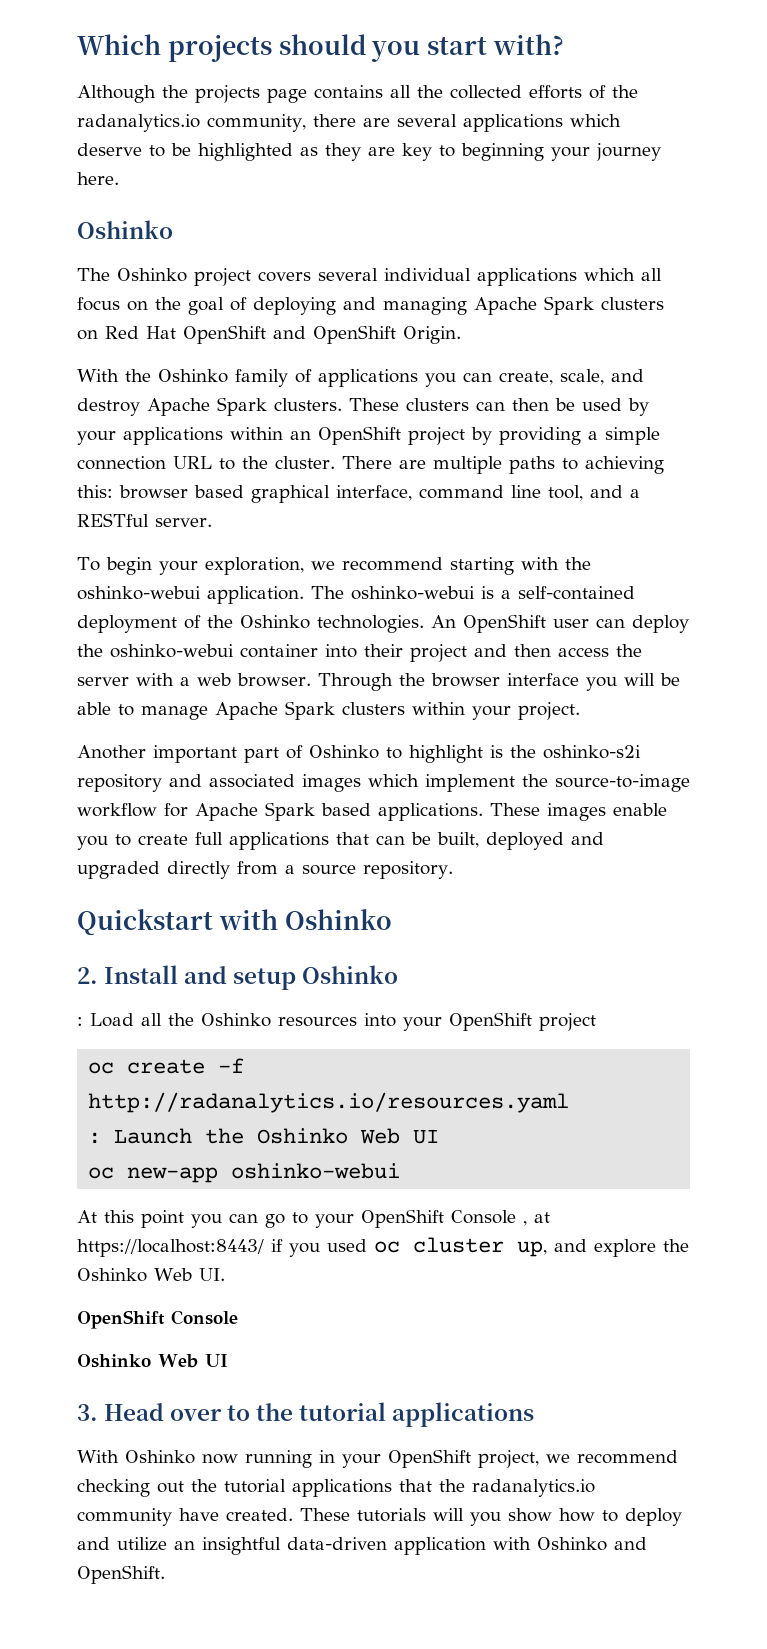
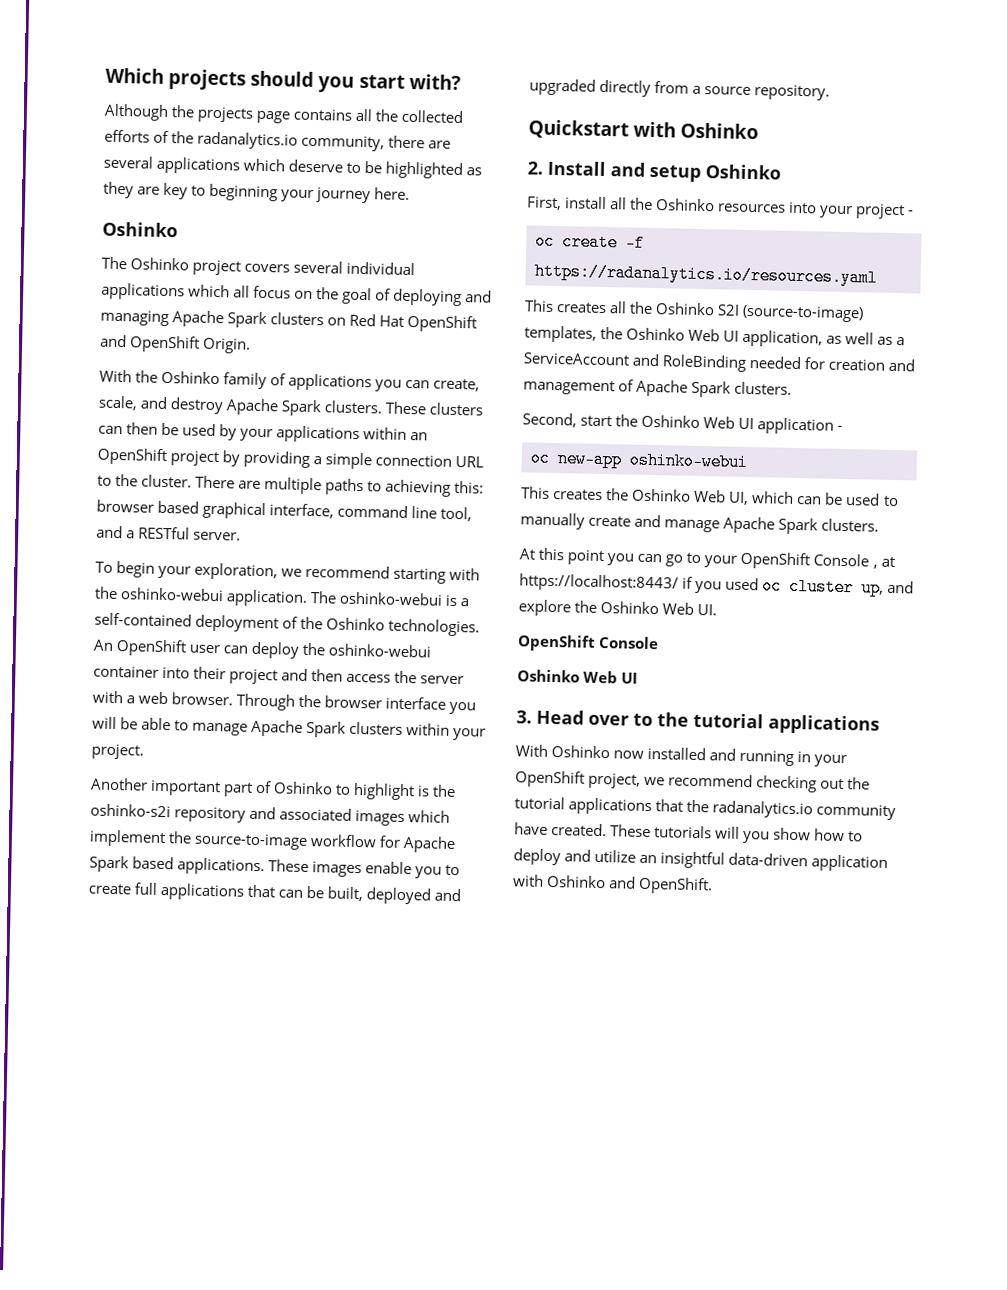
[77,1013,134,1027] : Load -> [526,196,608,211] First, install
[449,1012,596,1031] OpenShift project -> [855,203,915,220] project -
[88,1092,570,1113] [88,1128,440,1144] [88,1163,401,1183] http://radanalytics.io/resources.yaml // : Launch the Oshinko Web UI // oc new-app oshinko-webui -> [534,262,878,287] [524,299,865,323] [524,325,906,348] [523,352,916,372] [523,379,793,398] [522,412,844,435] [530,449,748,471] [521,486,899,507] [520,512,880,535] https://radanalytics.io/resources.yaml // This creates all the Oshinko S2I (source-to-image) templates, the Oshinko Web UI application, as well as a ServiceAccount and RoleBinding needed for creation and management of Apache Spark clusters. // Second, start the Oshinko Web UI application - // oc new-app oshinko-webui // This creates the Oshinko Web UI, which can be used to manually create and manage Apache Spark clusters.
(238, 1459) none -> [647,746,737,761] installed and

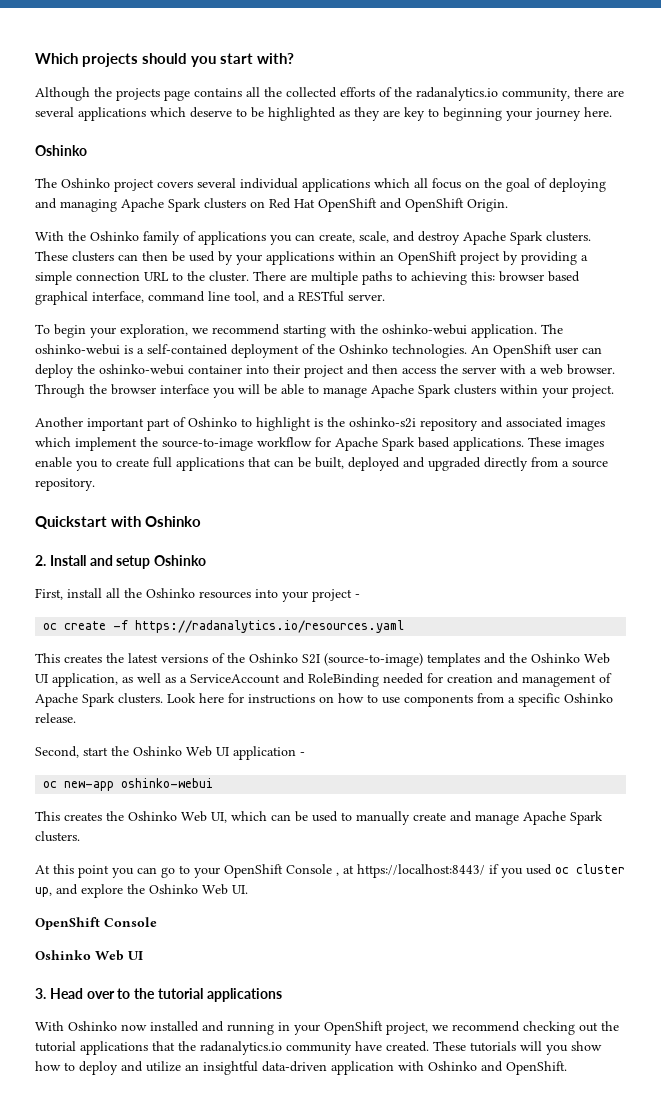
[609,301,628,314] all -> [106,653,225,663] the latest versions of
[524,325,597,343] templates, -> [427,653,506,667] templates and
(793, 388) none -> [167,693,613,707] [35,713,76,723] Look here for instructions on how to use components from a specific Oshinko release.

